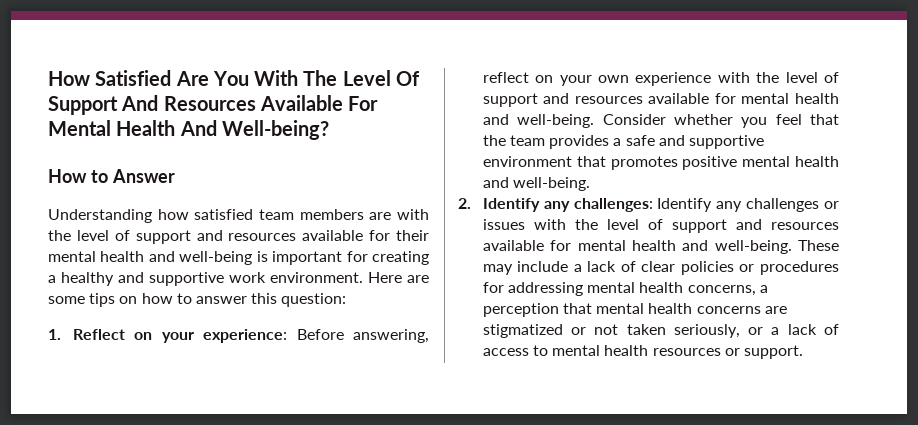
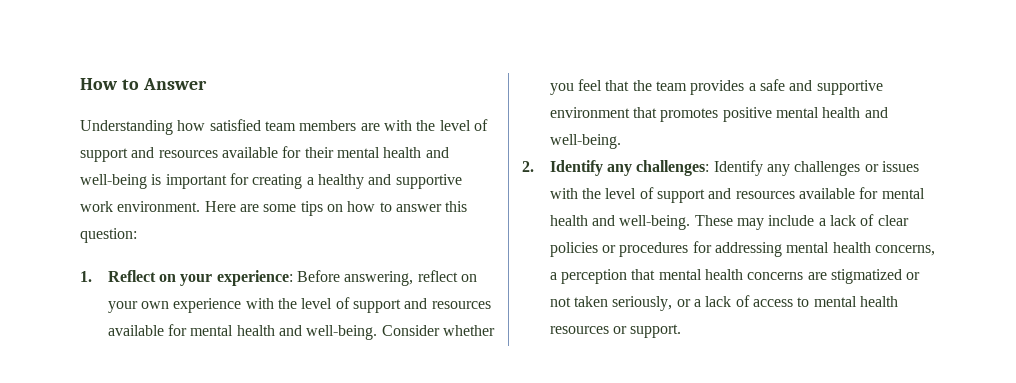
[48,70,420,86] [48,95,379,115] [48,120,329,140] [48,169,87,183] How Satisfied Are You With The Level Of Support And Resources Available For Mental Health And Well-being? // How -> [80,78,118,90] How

